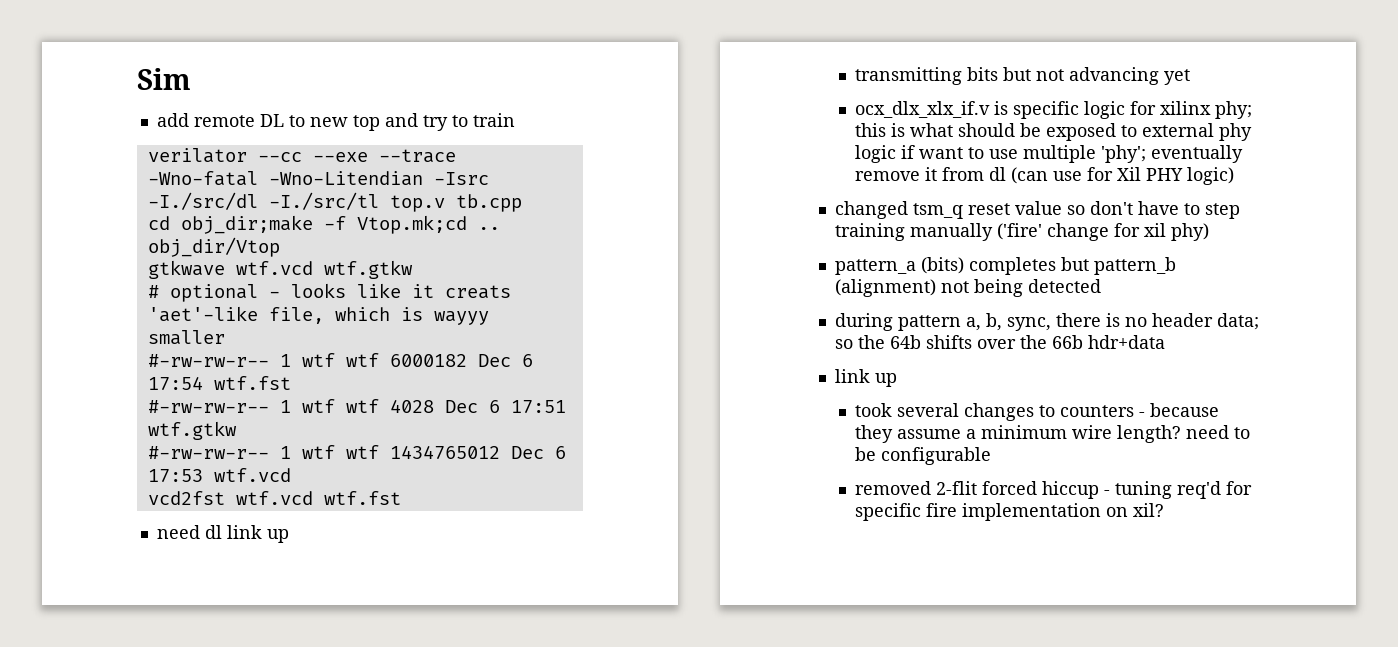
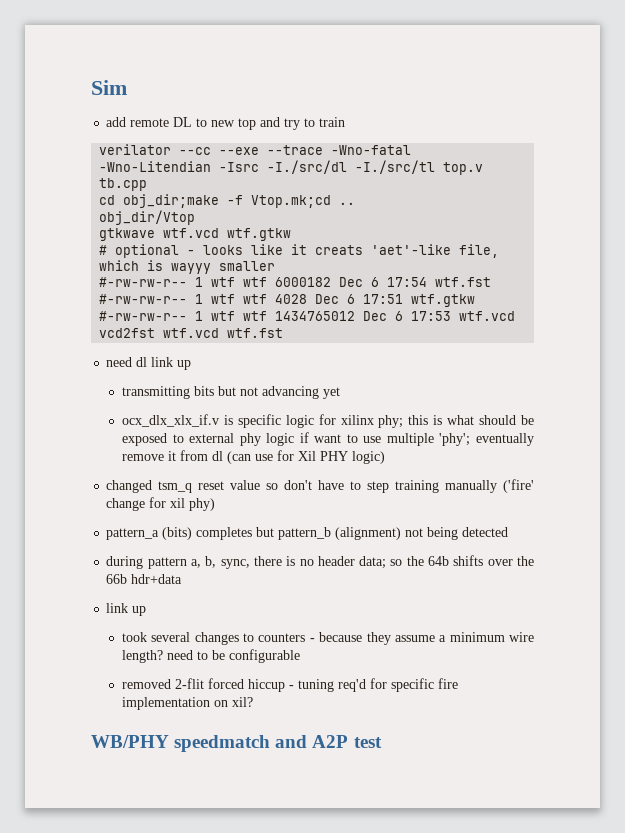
(1165, 510) none -> [91,735,382,752] // WB/PHY speedmatch and A2P test

